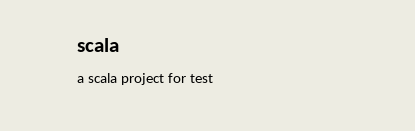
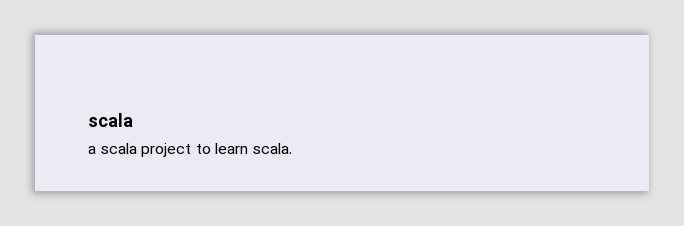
[167,73,213,83] for test -> [195,143,292,154] to learn scala.

